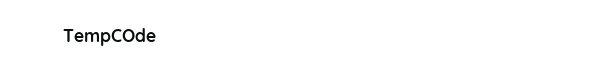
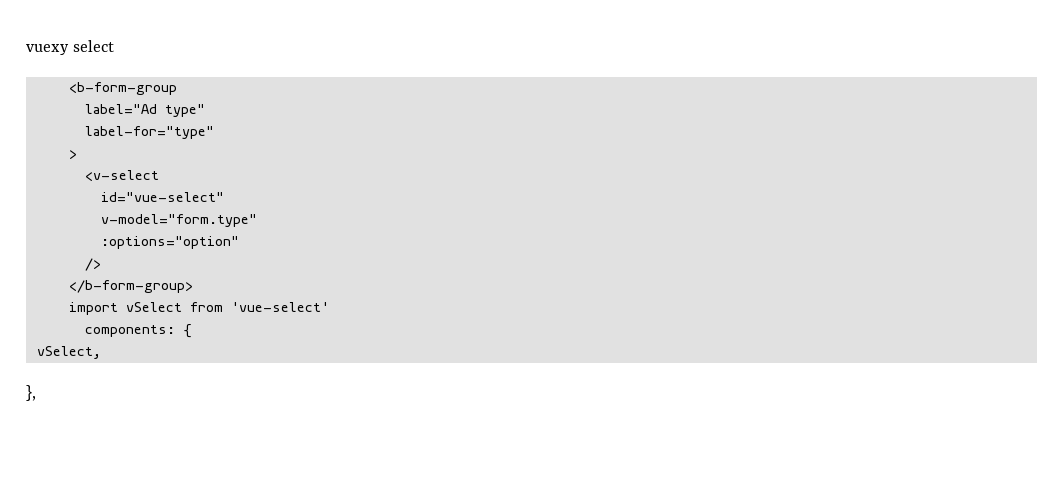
[63,28,156,46] TempCOde -> [26,40,114,55] [68,82,177,95] [84,104,205,117] [84,126,214,139] [68,150,77,159] [84,170,159,181] [100,192,224,202] [100,214,257,227] [100,236,239,249] [84,258,101,271] [68,280,193,293] [68,302,329,315] [84,324,192,338] [36,346,101,359] [26,385,36,401] vuexy select // <b-form-group // label="Ad type" // label-for="type" // > // <v-select // id="vue-select" // v-model="form.type" // :options="option" // /> // </b-form-group> // import vSelect from 'vue-select' // components: { // vSelect, // },

